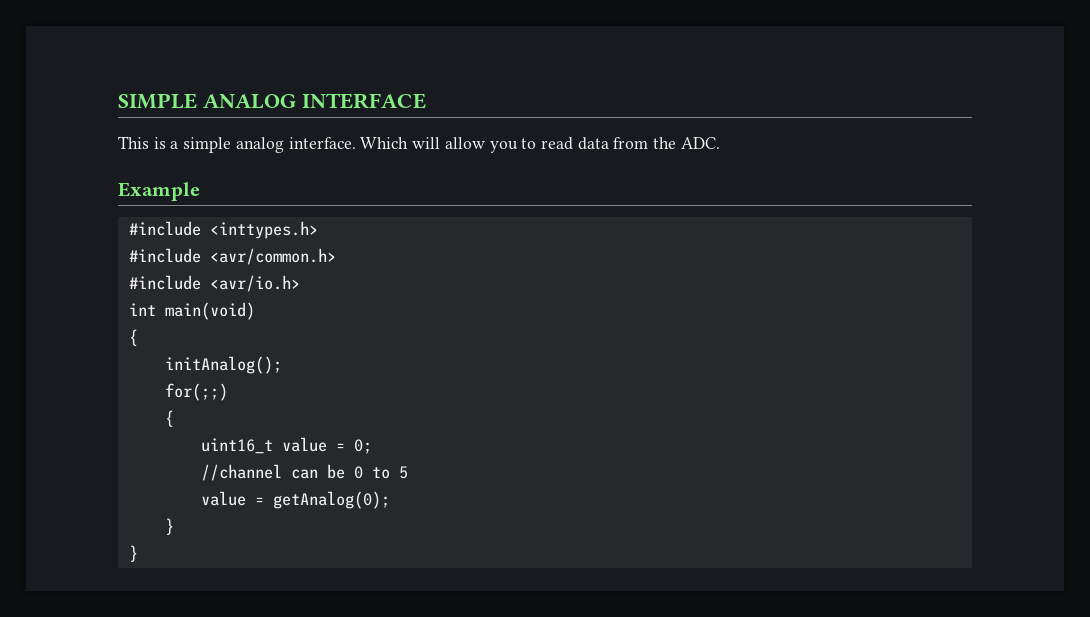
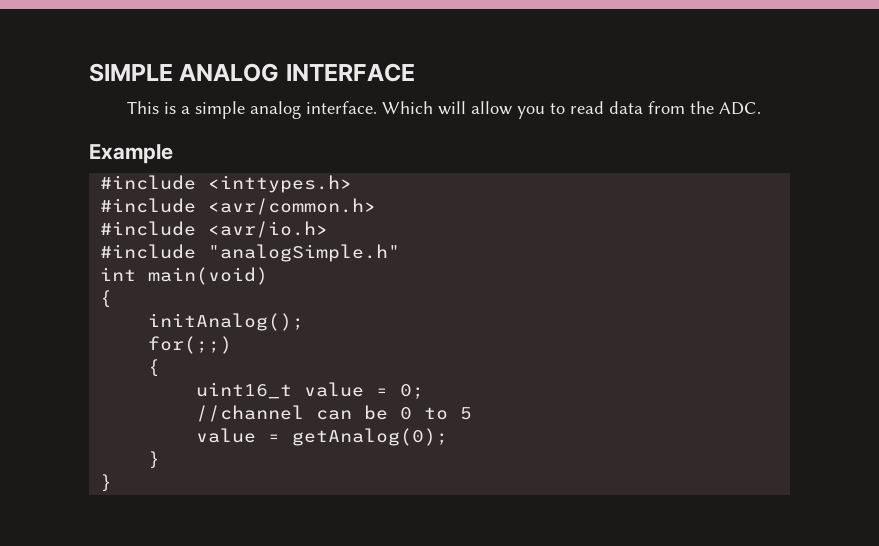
(300, 283) none -> [100,244,401,262] // #include "analogSimple.h"

